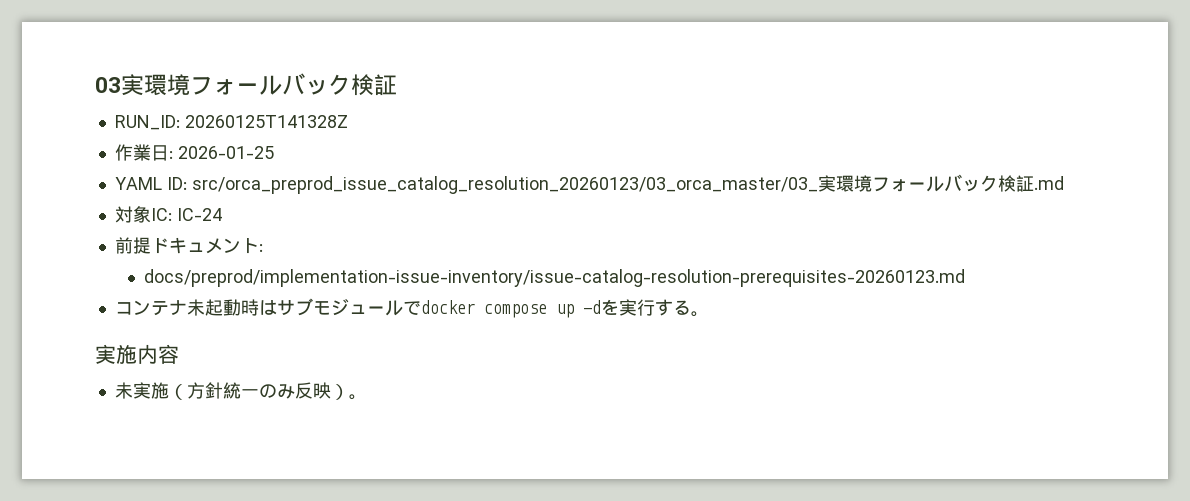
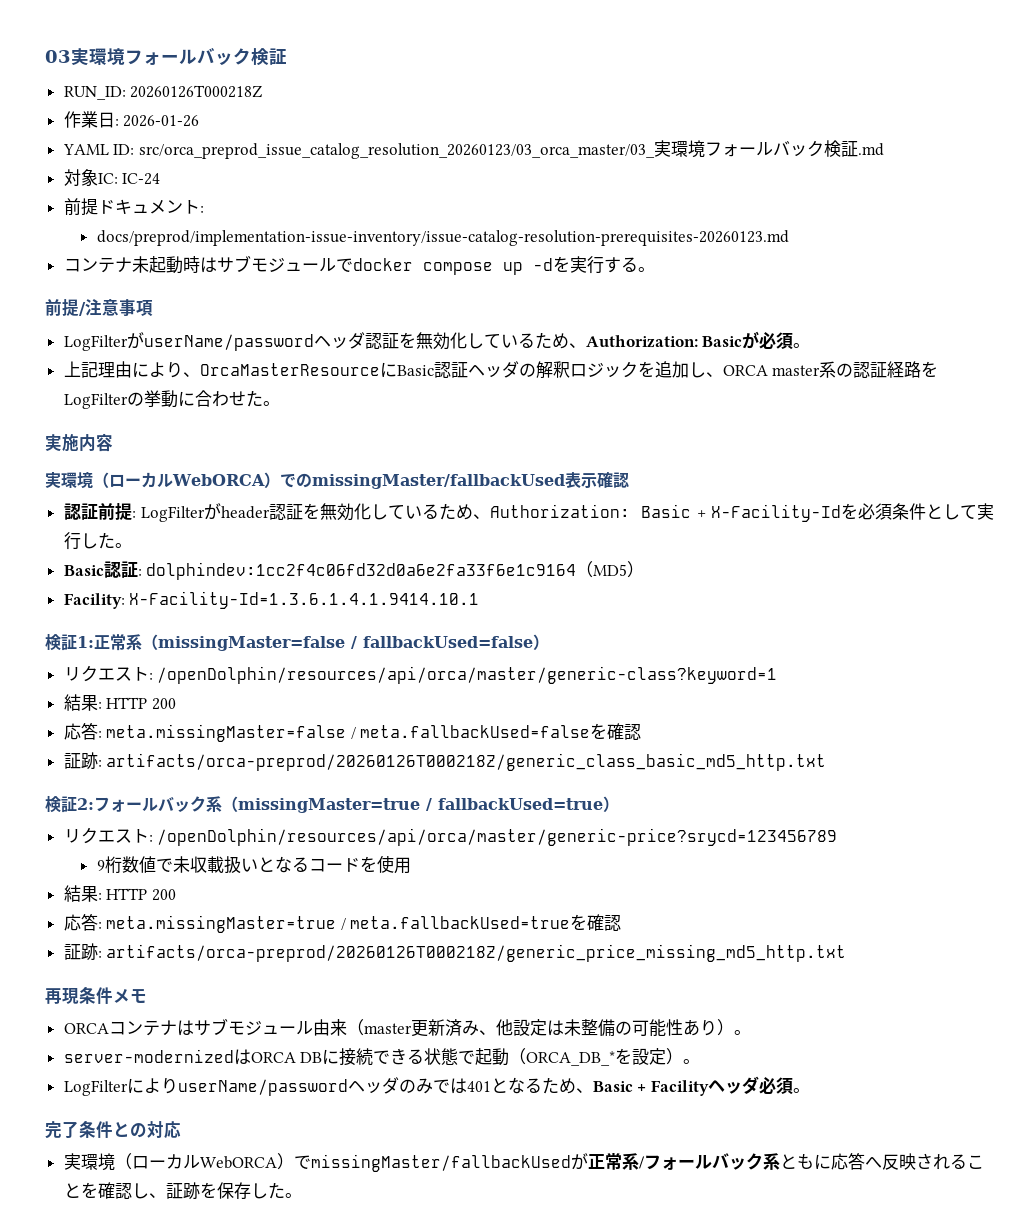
[184,115,348,128] 20260125T141328Z -> [130,85,263,98] 20260126T000218Z
[177,146,274,159] 2026-01-25 -> [123,115,200,127] 2026-01-26
[95,344,179,364] [114,382,349,400] 実施内容 // 未実施（方針統一のみ反映） -> [45,299,153,316] [63,331,811,351] [63,361,939,379] [63,390,280,409] [45,433,113,452] [45,471,629,489] [63,503,994,522] [63,532,132,550] [63,561,645,580] [63,591,480,609] [45,633,549,651] [63,665,778,684] [63,694,176,711] [63,722,642,742] [63,752,827,771] [45,795,619,813] [63,827,838,846] [96,855,411,874] [63,885,176,902] [63,913,622,933] [63,943,847,962] [45,986,147,1004] [63,1018,751,1037] [63,1048,701,1066] [63,1076,810,1096] [45,1120,181,1139] [63,1152,984,1172] [63,1182,285,1200] 前提/注意事項 // LogFilterがuserName/passwordヘッダ認証を無効化しているため、Authorization: Basicが必須。 // 上記理由により、OrcaMasterResourceにBasic認証ヘッダの解釈ロジックを追加し、ORCA master系の認証経路をLogFilterの挙動に合わせた。 // 実施内容 // 実環境（ローカルWebORCA）でのmissingMaster/fallbackUsed表示確認 // 認証前提: LogFilterがheader認証を無効化しているため、Authorization: Basic + X-Facility-Idを必須条件として実行した。 // Basic認証: dolphindev:1cc2f4c06fd32d0a6e2fa33f6e1c9164（MD5） // Facility: X-Facility-Id=1.3.6.1.4.1.9414.10.1 // 検証1:正常系（missingMaster=false / fallbackUsed=false） // リクエスト: /openDolphin/resources/api/orca/master/generic-class?keyword=1 // 結果: HTTP 200 // 応答: meta.missingMaster=false / meta.fallbackUsed=falseを確認 // 証跡: artifacts/orca-preprod/20260126T000218Z/generic_class_basic_md5_http.txt // 検証2:フォールバック系（missingMaster=true / fallbackUsed=true） // リクエスト: /openDolphin/resources/api/orca/master/generic-price?srycd=123456789 // 9桁数値で未収載扱いとなるコードを使用 // 結果: HTTP 200 // 応答: meta.missingMaster=true / meta.fallbackUsed=trueを確認 // 証跡: artifacts/orca-preprod/20260126T000218Z/generic_price_missing_md5_http.txt // 再現条件メモ // ORCAコンテナはサブモジュール由来（master更新済み、他設定は未整備の可能性あり）。 // server-modernizedはORCA DBに接続できる状態で起動（ORCA_DB_*を設定）。 // LogFilterによりuserName/passwordヘッダのみでは401となるため、Basic + Facilityヘッダ必須。 // 完了条件との対応 // 実環境（ローカルWebORCA）でmissingMaster/fallbackUsedが正常系/フォールバック系ともに応答へ反映されることを確認し、証跡を保存した

